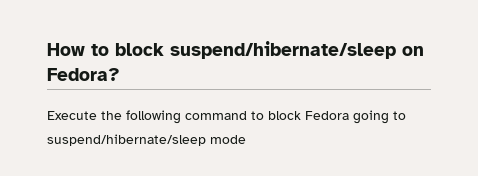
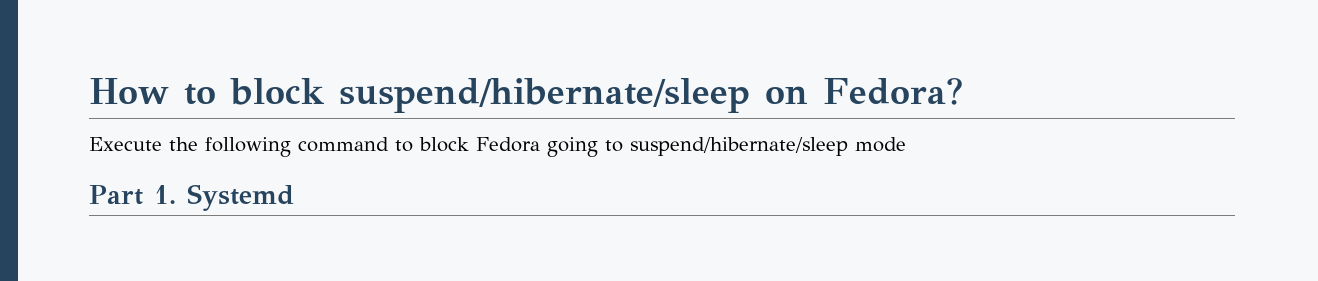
(246, 139) none -> [89,184,294,211] // Part 1. Systemd

